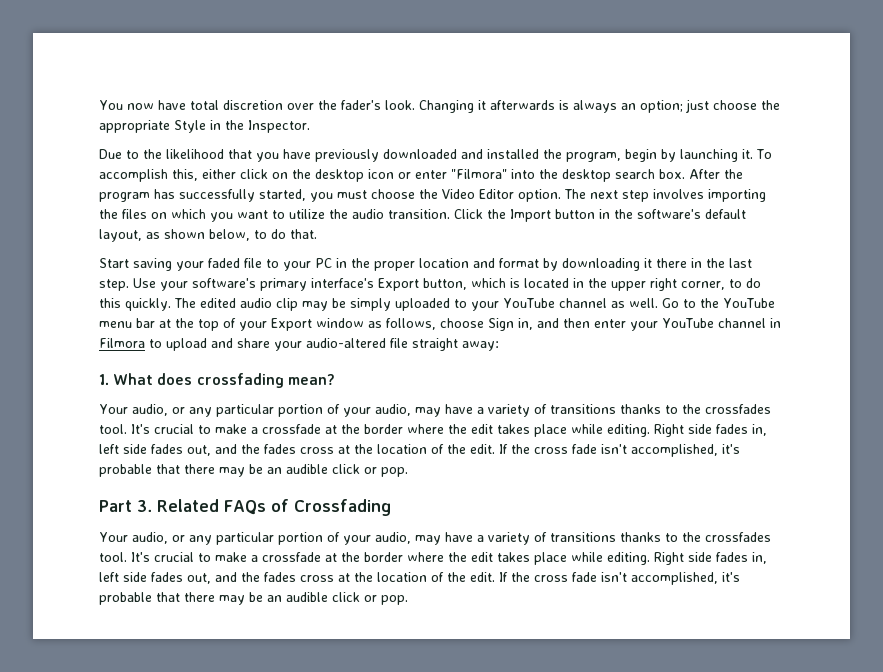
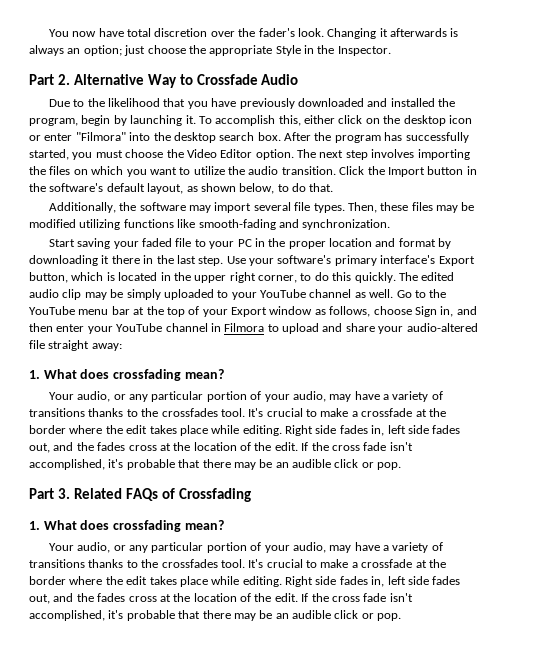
(310, 126) none -> [29,74,299,88] // Part 2. Alternative Way to Crossfade Audio
(317, 234) none -> [48,202,475,213] [29,219,391,230] // Additionally, the software may import several file types. Then, these files may be modified utilizing functions like smooth-fading and synchronization.
(391, 507) none -> [29,520,224,532] // 1. What does crossfading mean?

